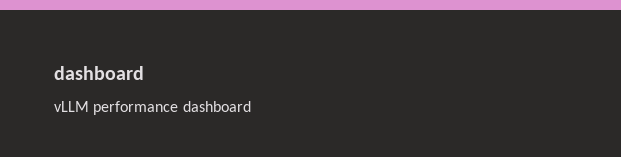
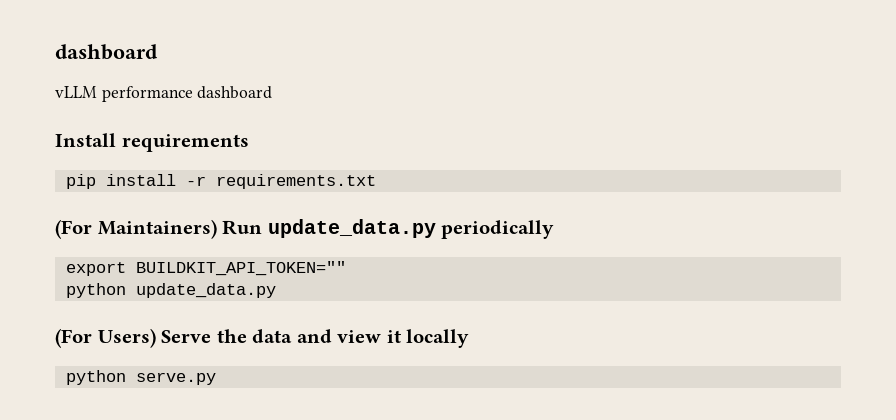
(251, 106) none -> [55,133,249,152] [65,174,376,189] [55,219,555,239] [65,261,346,276] [65,283,276,298] [55,328,470,348] [65,370,216,385] // Install requirements // pip install -r requirements.txt // (For Maintainers) Run update_data.py periodically // export BUILDKIT_API_TOKEN="" // python update_data.py // (For Users) Serve the data and view it locally // python serve.py

